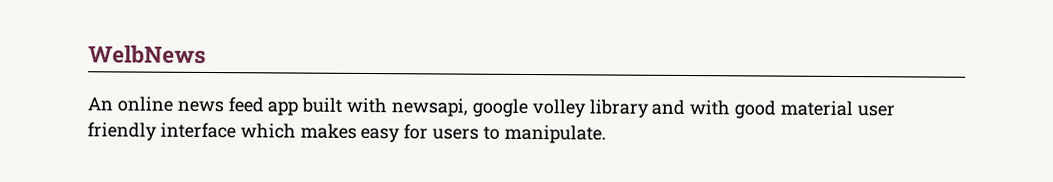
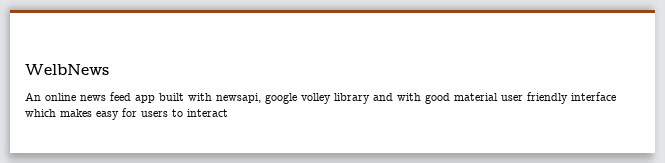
[503,124,606,144] manipulate. -> [187,109,228,117] interact

